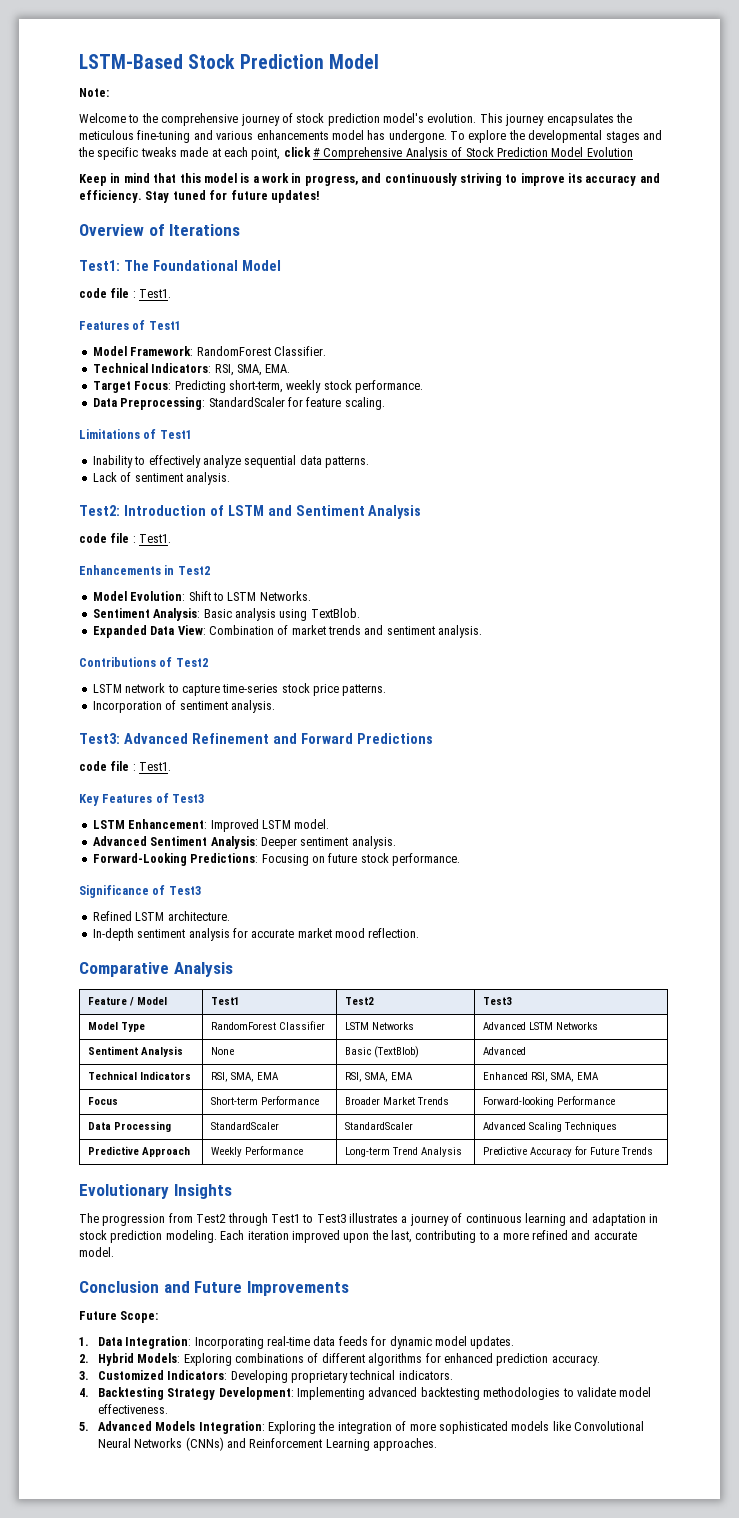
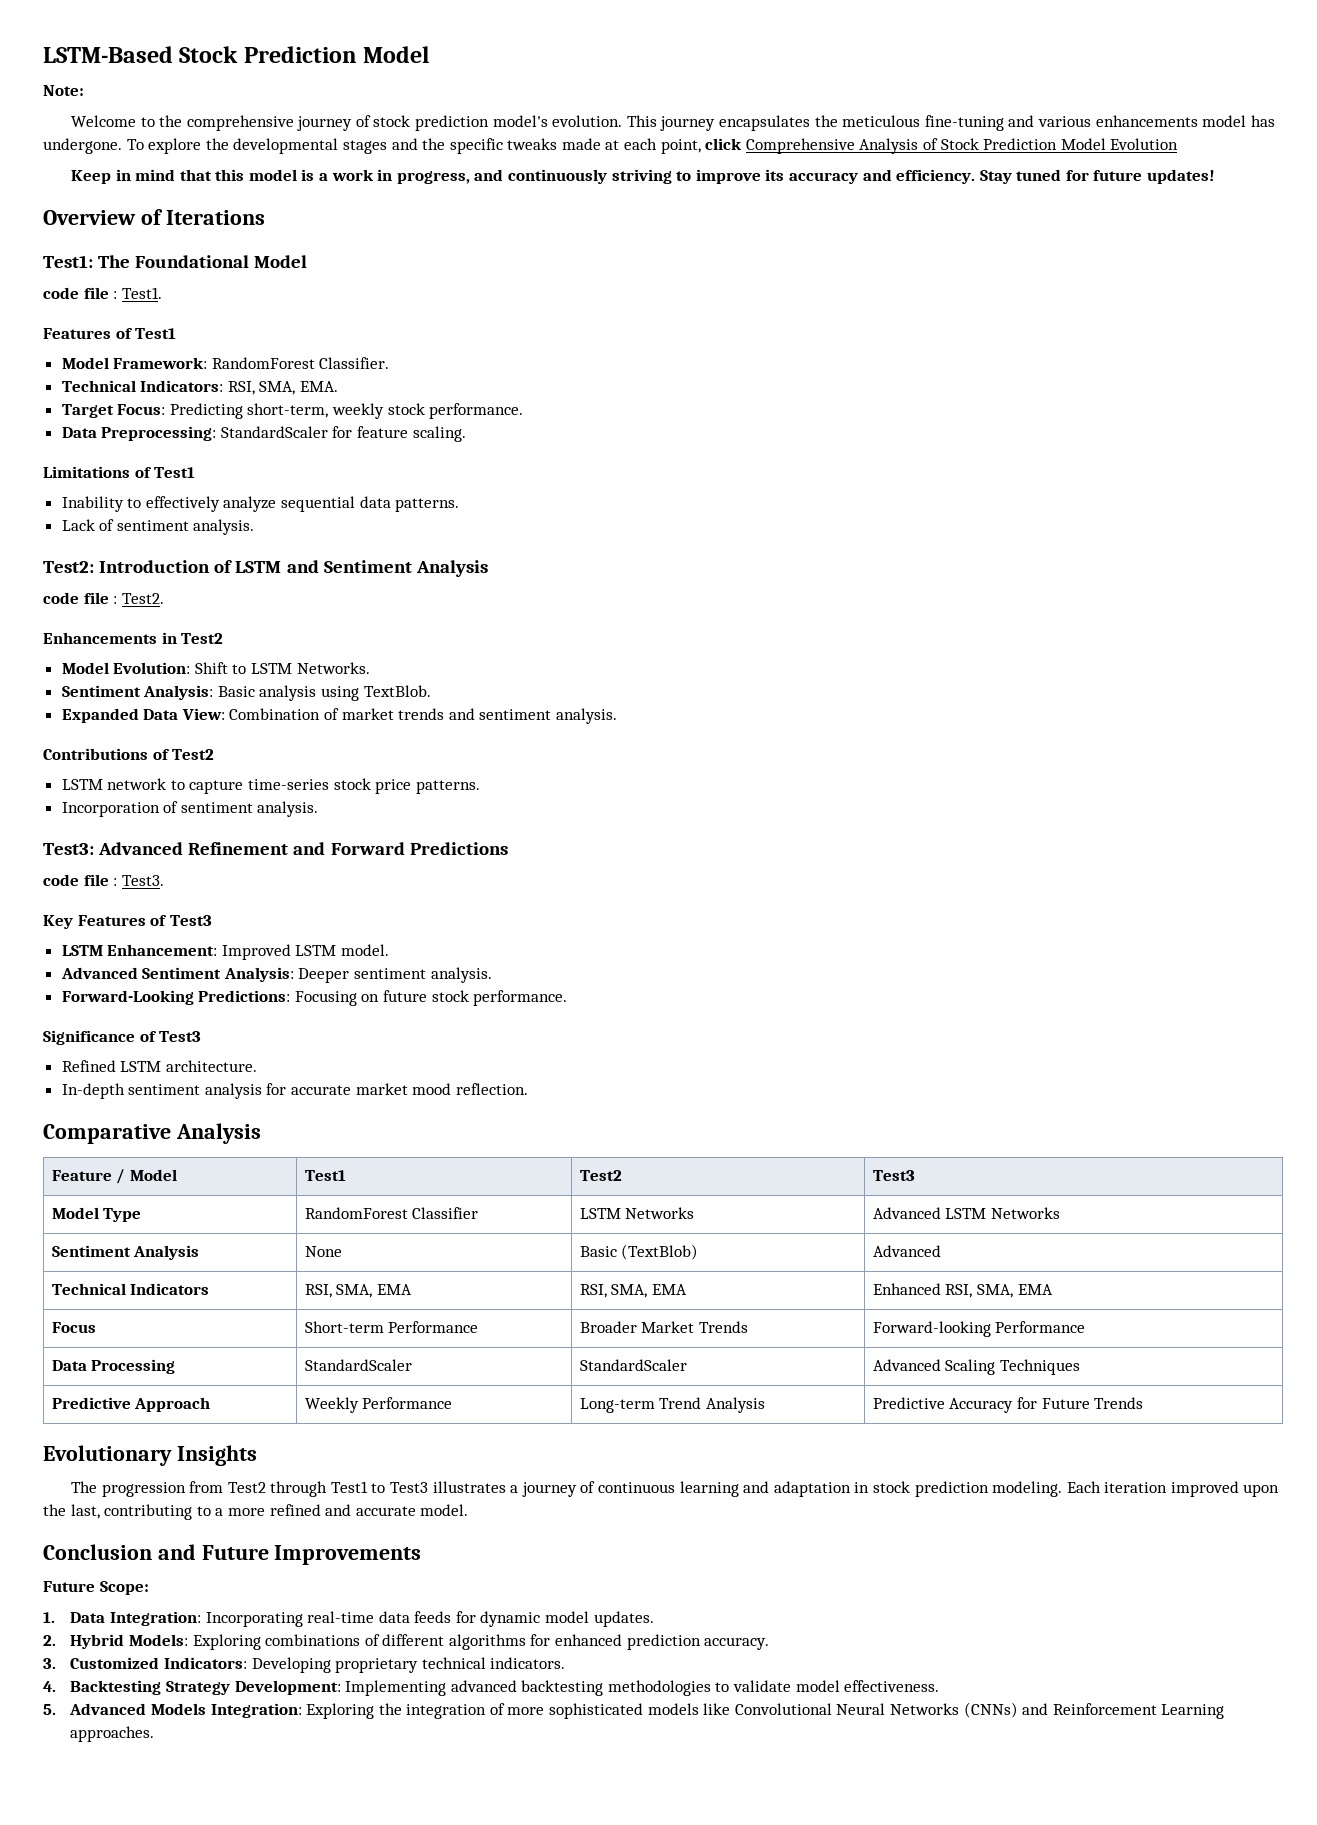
[313,148,320,157] # -> (743, 144) none
[139,534,172,543] Test1. -> [121,593,164,604] Test2.
[139,762,172,771] Test1. -> [121,875,164,886] Test3.

